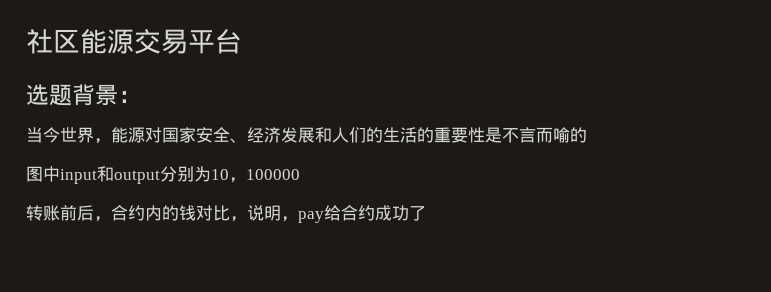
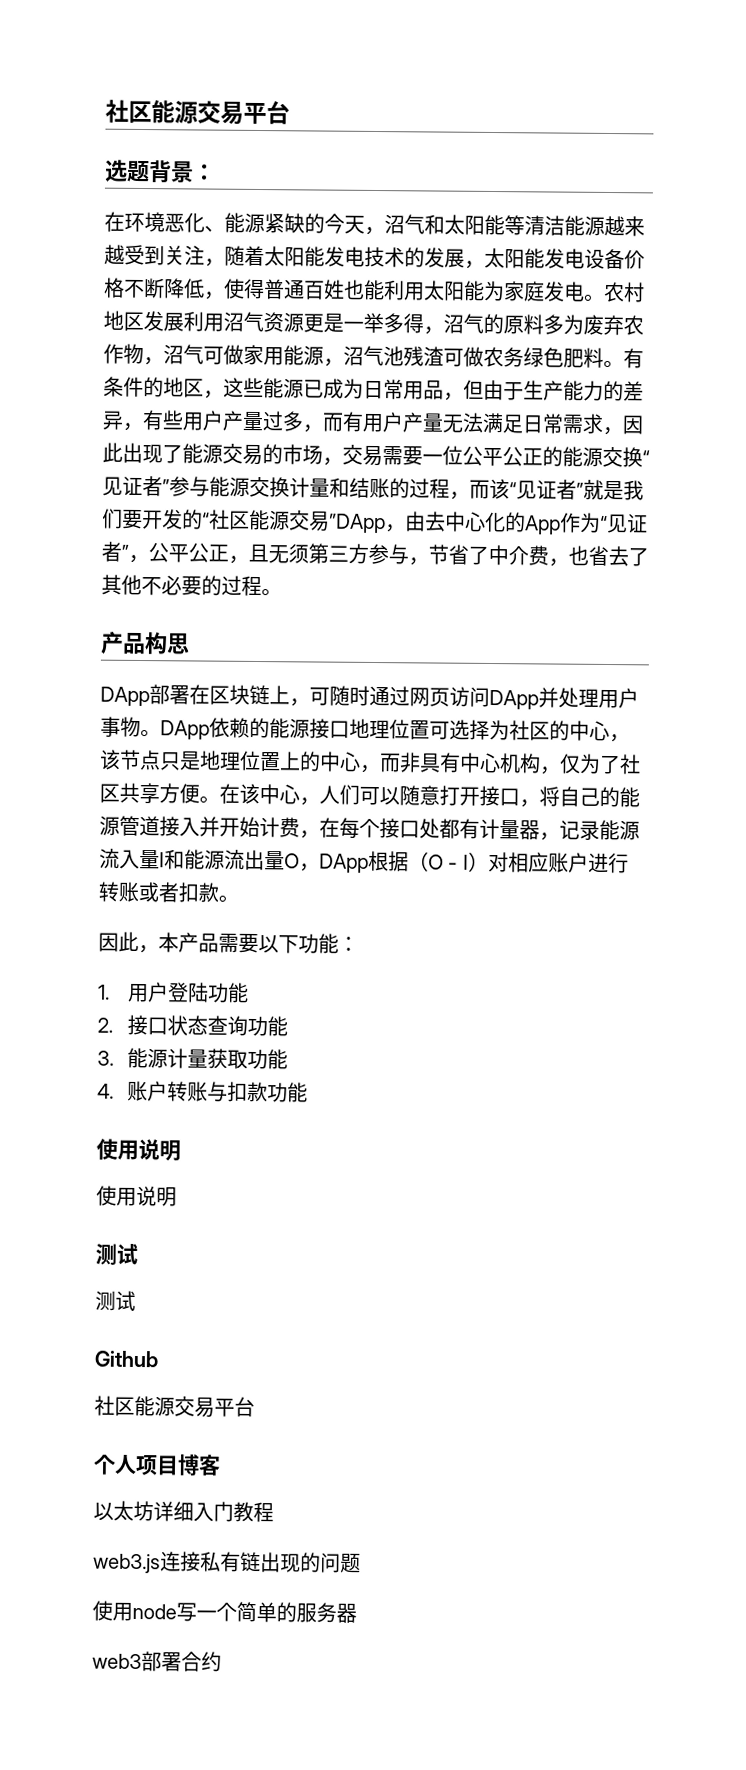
[26,127,587,144] [26,166,300,184] [26,205,426,223] 当今世界，能源对国家安全、经济发展和人们的生活的重要性是不言而喻的 // 图中input和output分别为10，100000 // 转账前后，合约内的钱对比，说明，pay给合约成功了 -> [104,211,645,237] [104,244,645,270] [104,277,645,303] [103,310,644,336] [103,343,644,369] [103,376,644,402] [102,410,644,436] [102,442,650,468] [102,475,644,501] [102,508,648,535] [101,541,649,567] [101,574,282,597] [100,631,190,655] [100,684,639,710] [100,716,630,743] [99,749,641,775] [99,782,640,808] [99,815,640,841] [99,848,629,874] [98,881,239,903] [98,931,359,954] [98,982,250,1003] [97,1014,289,1037] [97,1047,289,1070] [97,1080,309,1103] [96,1138,181,1162] [96,1185,177,1207] [95,1243,138,1266] [95,1290,136,1311] [94,1350,159,1368] [94,1395,255,1418] [93,1454,221,1476] [93,1500,274,1523] [93,1551,361,1574] [92,1600,357,1623] [92,1651,222,1672] 在环境恶化、能源紧缺的今天，沼气和太阳能等清洁能源越来越受到关注，随着太阳能发电技术的发展，太阳能发电设备价格不断降低，使得普通百姓也能利用太阳能为家庭发电。农村地区发展利用沼气资源更是一举多得，沼气的原料多为废弃农作物，沼气可做家用能源，沼气池残渣可做农务绿色肥料。有条件的地区，这些能源已成为日常用品，但由于生产能力的差异，有些用户产量过多，而有用户产量无法满足日常需求，因此出现了能源交易的市场，交易需要一位公平公正的能源交换“见证者”参与能源交换计量和结账的过程，而该“见证者”就是我们要开发的“社区能源交易”DApp，由去中心化的App作为“见证者”，公平公正，且无须第三方参与，节省了中介费，也省去了其他不必要的过程。 // 产品构思 // DApp部署在区块链上，可随时通过网页访问DApp并处理用户事物。DApp依赖的能源接口地理位置可选择为社区的中心，该节点只是地理位置上的中心，而非具有中心机构，仅为了社区共享方便。在该中心，人们可以随意打开接口，将自己的能源管道接入并开始计费，在每个接口处都有计量器，记录能源流入量I和能源流出量O，DApp根据（O - I）对相应账户进行转账或者扣款。 // 因此，本产品需要以下功能： // 1.用户登陆功能 // 2.接口状态查询功能 // 3.能源计量获取功能 // 4.账户转账与扣款功能 // 使用说明 // 使用说明 // 测试 // 测试 // Github // 社区能源交易平台 // 个人项目博客 // 以太坊详细入门教程 // web3.js连接私有链出现的问题 // 使用node写一个简单的服务器 // web3部署合约

